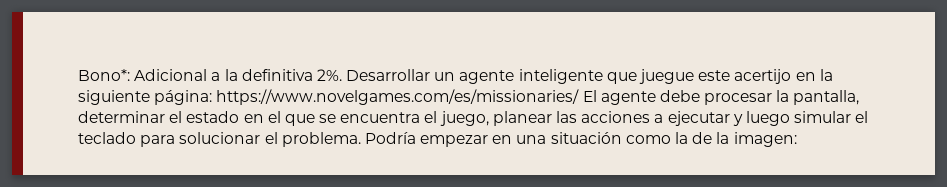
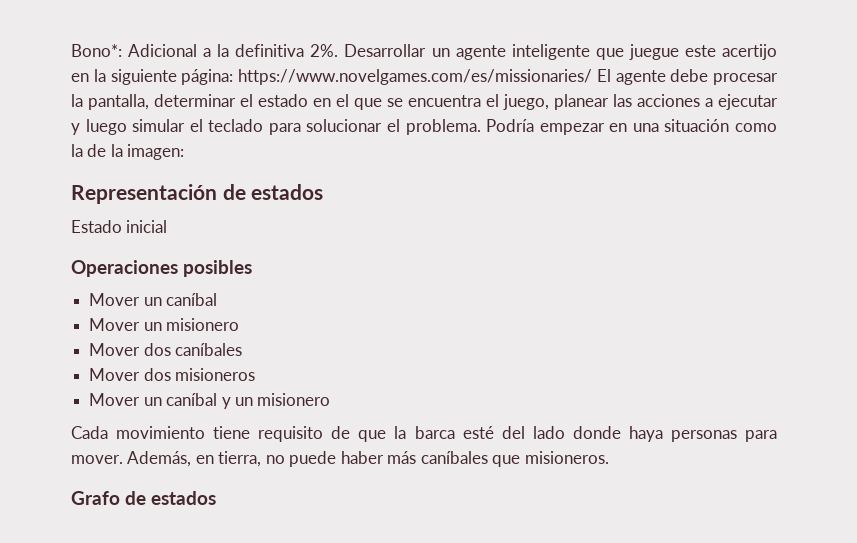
(797, 139) none -> [71,184,324,204] [71,220,168,233] [71,260,252,277] [89,293,218,306] [89,318,240,331] [89,343,243,356] [89,368,256,381] [89,393,331,409] [71,426,777,442] [71,451,609,467] [71,491,216,505] // Representación de estados // Estado inicial // Operaciones posibles // Mover un caníbal // Mover un misionero // Mover dos caníbales // Mover dos misioneros // Mover un caníbal y un misionero // Cada movimiento tiene requisito de que la barca esté del lado donde haya personas para mover. Además, en tierra, no puede haber más caníbales que misioneros. // Grafo de estados

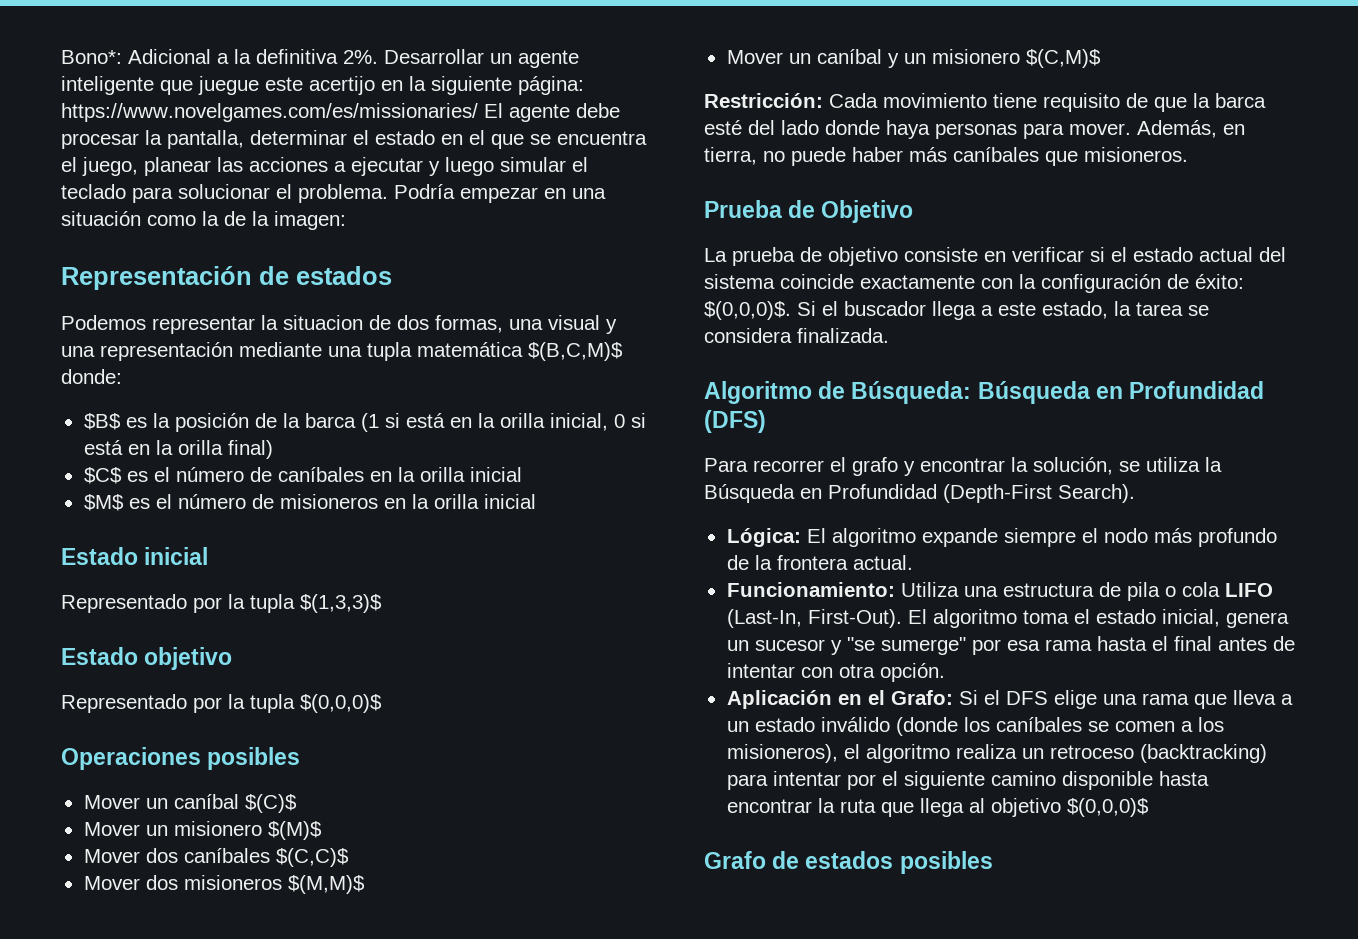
[71,220,168,233] Estado inicial -> [61,315,617,334] [61,342,623,361] [61,369,122,384] [83,413,646,432] [83,440,273,459] [83,467,522,484] [83,494,536,511] [61,547,209,565] [61,594,382,613] [61,647,233,670] [61,694,382,713] Podemos representar la situacion de dos formas, una visual y una representación mediante una tupla matemática $(B,C,M)$ donde: // $B$ es la posición de la barca (1 si está en la orilla inicial, 0 si está en la orilla final) // $C$ es el número de caníbales en la orilla inicial // $M$ es el número de misioneros en la orilla inicial // Estado inicial // Representado por la tupla $(1,3,3)$ // Estado objetivo // Representado por la tupla $(0,0,0)$
(218, 299) none -> [244,794,297,813] $(C)$
(240, 324) none -> [267,821,322,840] $(M)$
(243, 349) none -> [275,848,349,867] $(C,C)$
(256, 374) none -> [287,875,365,894] $(M,M)$
(331, 399) // -> [1025,49,1101,68] [704,93,823,108] $(C,M)$ // Restricción:
(609, 457) none -> [704,200,914,223] [704,247,1286,266] [704,274,1244,293] [704,301,1209,320] [704,328,889,343] [704,381,1265,404] [704,410,766,433] [704,457,1222,476] [704,484,1135,503] [726,528,1277,547] [726,555,913,570] [726,582,1273,601] [726,609,1289,628] [726,636,1295,655] [726,663,945,682] [726,690,1293,709] [726,717,1224,736] [726,744,1267,763] [726,771,1209,790] [726,798,1149,817] // Prueba de Objetivo // La prueba de objetivo consiste en verificar si el estado actual del sistema coincide exactamente con la configuración de éxito: $(0,0,0)$. Si el buscador llega a este estado, la tarea se considera finalizada. // Algoritmo de Búsqueda: Búsqueda en Profundidad (DFS) // Para recorrer el grafo y encontrar la solución, se utiliza la Búsqueda en Profundidad (Depth-First Search). // Lógica: El algoritmo expande siempre el nodo más profundo de la frontera actual. // Funcionamiento: Utiliza una estructura de pila o cola LIFO (Last-In, First-Out). El algoritmo toma el estado inicial, genera un sucesor y "se sumerge" por esa rama hasta el final antes de intentar con otra opción. // Aplicación en el Grafo: Si el DFS elige una rama que lleva a un estado inválido (donde los caníbales se comen a los misioneros), el algoritmo realiza un retroceso (backtracking) para intentar por el siguiente camino disponible hasta encontrar la ruta que llega al objetivo $(0,0,0)$
(216, 498) none -> [899,851,993,874] posibles

